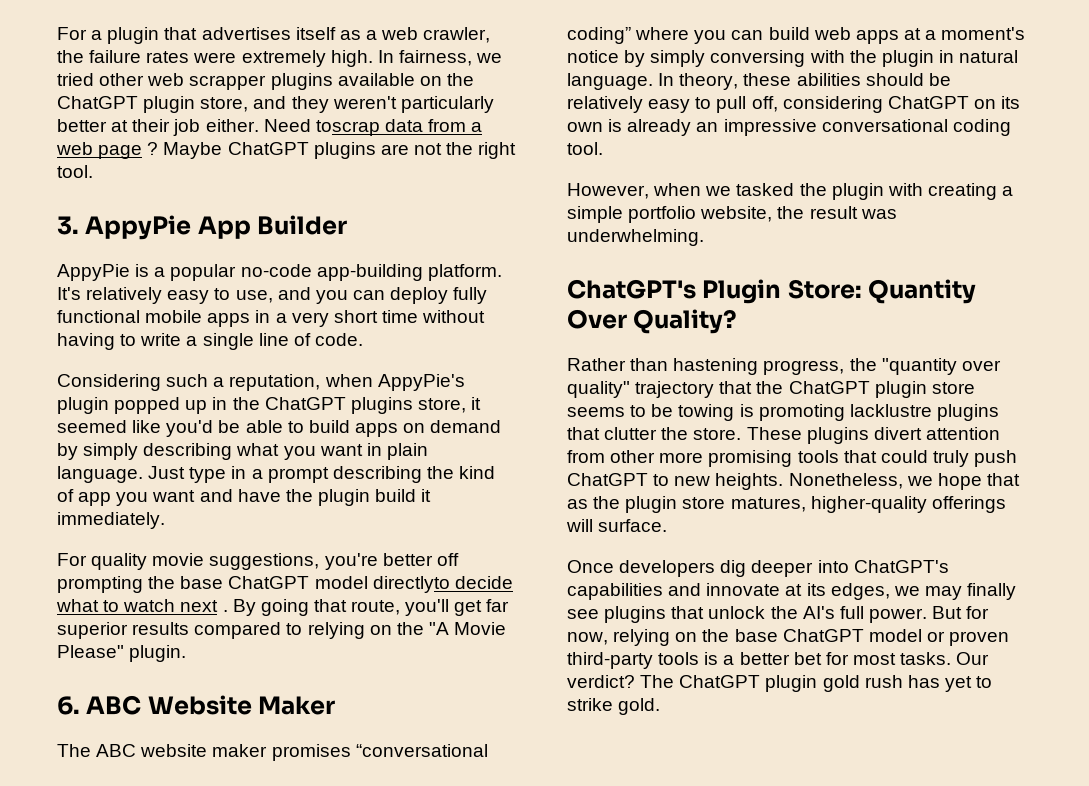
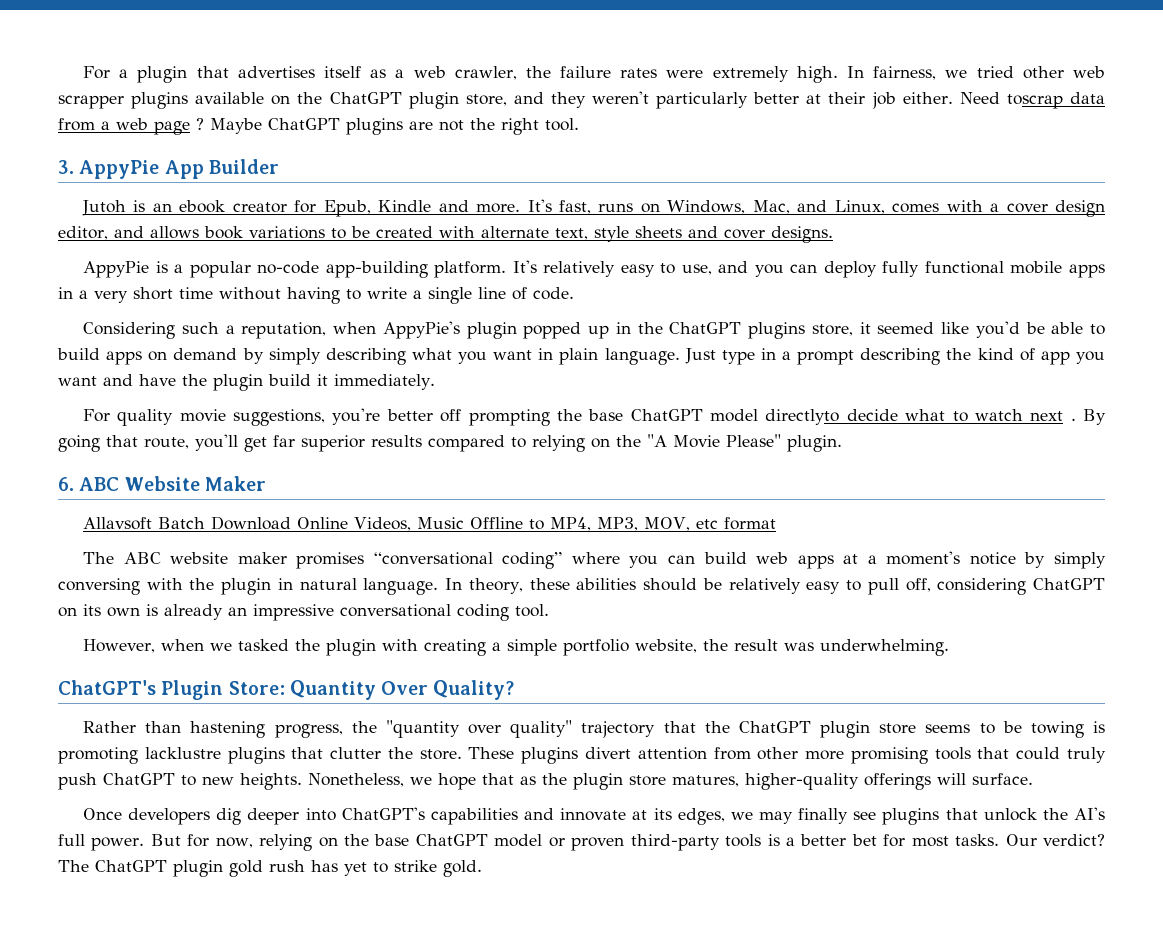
(348, 225) none -> [82,199,1106,217] [58,226,833,243] // Jutoh is an ebook creator for Epub, Kindle and more. It's fast, runs on Windows, Mac, and Linux, comes with a cover design editor, and allows book variations to be created with alternate text, style sheets and cover designs.
(336, 705) none -> [83,516,776,531] // Allavsoft Batch Download Online Videos, Music Offline to MP4, MP3, MOV, etc format

